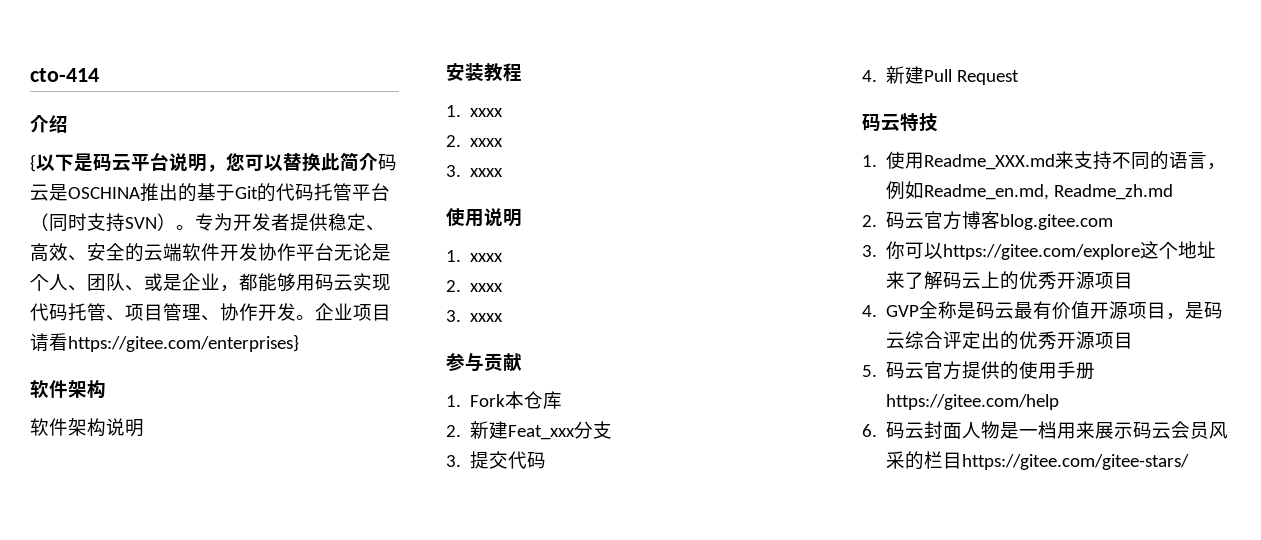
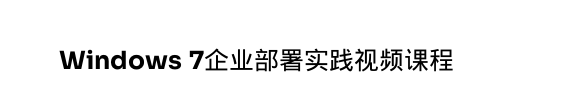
[30,68,99,82] [30,115,68,133] [30,152,397,172] [30,183,390,202] [30,213,385,232] [30,243,391,262] [30,273,391,292] [30,303,391,321] [30,333,299,352] [30,380,106,399] [30,418,144,437] [446,63,522,82] [446,105,504,117] [446,135,504,147] [446,165,504,177] [446,208,522,227] [446,250,504,262] [446,280,504,292] [446,310,504,322] [446,353,522,372] [446,391,563,409] [446,421,613,440] [446,451,547,469] [862,66,1020,85] [862,113,938,132] [862,151,1227,170] [886,181,1174,200] [862,211,1114,230] [862,241,1217,260] [886,271,1134,290] [862,301,1224,320] [886,331,1134,350] [862,361,1096,380] [886,394,1060,410] [862,421,1229,439] [886,451,1190,470] cto-414 // 介绍 // {以下是码云平台说明，您可以替换此简介码云是OSCHINA推出的基于Git的代码托管平台（同时支持SVN）。专为开发者提供稳定、高效、安全的云端软件开发协作平台无论是个人、团队、或是企业，都能够用码云实现代码托管、项目管理、协作开发。企业项目请看https://gitee.com/enterprises} // 软件架构 // 软件架构说明 // 安装教程 // 1. xxxx // 2. xxxx // 3. xxxx // 使用说明 // 1. xxxx // 2. xxxx // 3. xxxx // 参与贡献 // 1. Fork本仓库 // 2.新建Feat_xxx分支 // 3.提交代码 // 4.新建Pull Request // 码云特技 // 1.使用Readme_XXX.md来支持不同的语言，例如Readme_en.md, Readme_zh.md // 2.码云官方博客blog.gitee.com // 3.你可以https://gitee.com/explore这个地址来了解码云上的优秀开源项目 // 4. GVP全称是码云最有价值开源项目，是码云综合评定出的优秀开源项目 // 5.码云官方提供的使用手册https://gitee.com/help // 6.码云封面人物是一档用来展示码云会员风采的栏目https://gitee.com/gitee-stars/ -> [59,48,454,72] Windows 7企业部署实践视频课程

